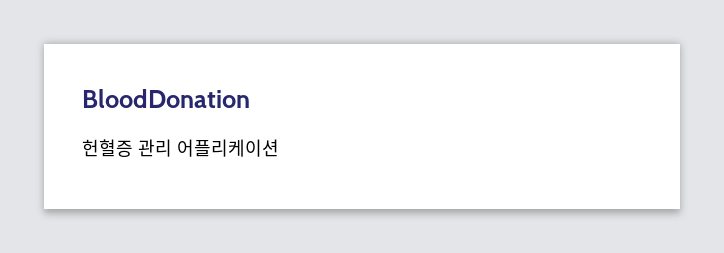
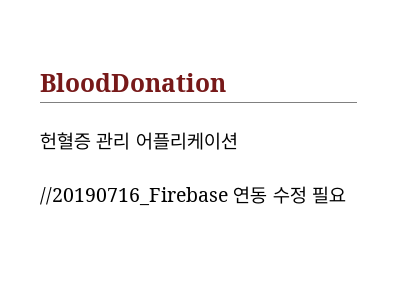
(279, 148) none -> [40,186,346,206] // //20190716_Firebase 연동 수정 필요

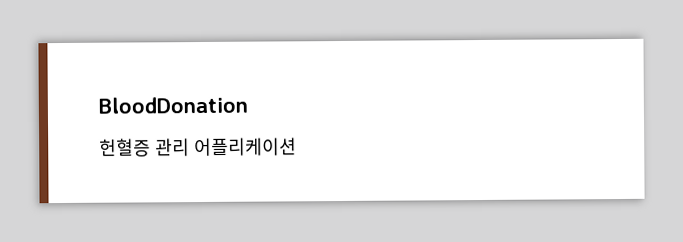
[40,186,346,206] // //20190716_Firebase 연동 수정 필요 -> (297, 147) none

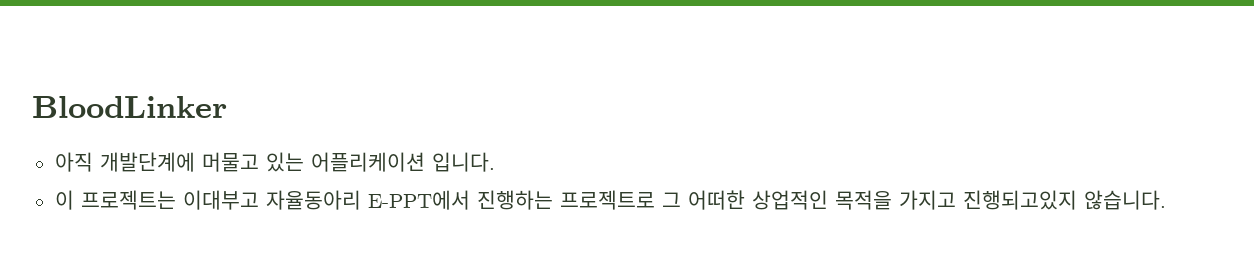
[98,96,248,114] [99,137,297,157] BloodDonation // 헌혈증 관리 어플리케이션 -> [32,96,227,118] [54,152,495,172] [54,190,1166,210] BloodLinker // 아직 개발단계에 머물고 있는 어플리케이션 입니다. // 이 프로젝트는 이대부고 자율동아리 E-PPT에서 진행하는 프로젝트로 그 어떠한 상업적인 목적을 가지고 진행되고있지 않습니다.

